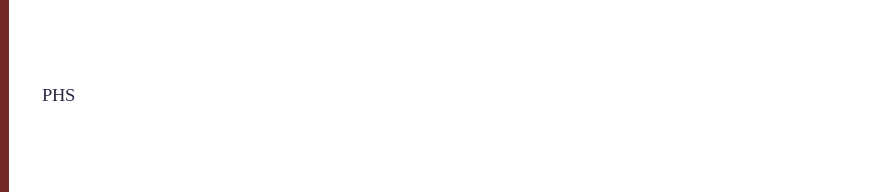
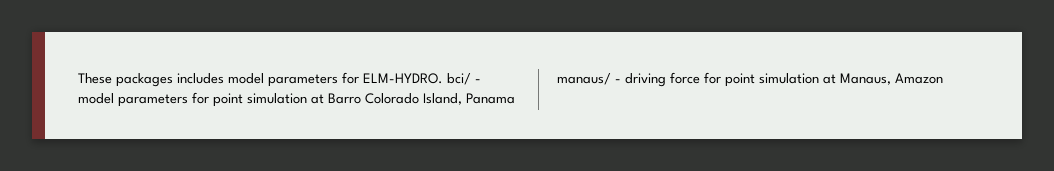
[42,89,75,101] PHS -> [78,72,481,87] [78,92,515,107] [557,72,943,87] These packages includes model parameters for ELM-HYDRO. bci/ - model parameters for point simulation at Barro Colorado Island, Panama manaus/ - driving force for point simulation at Manaus, Amazon

